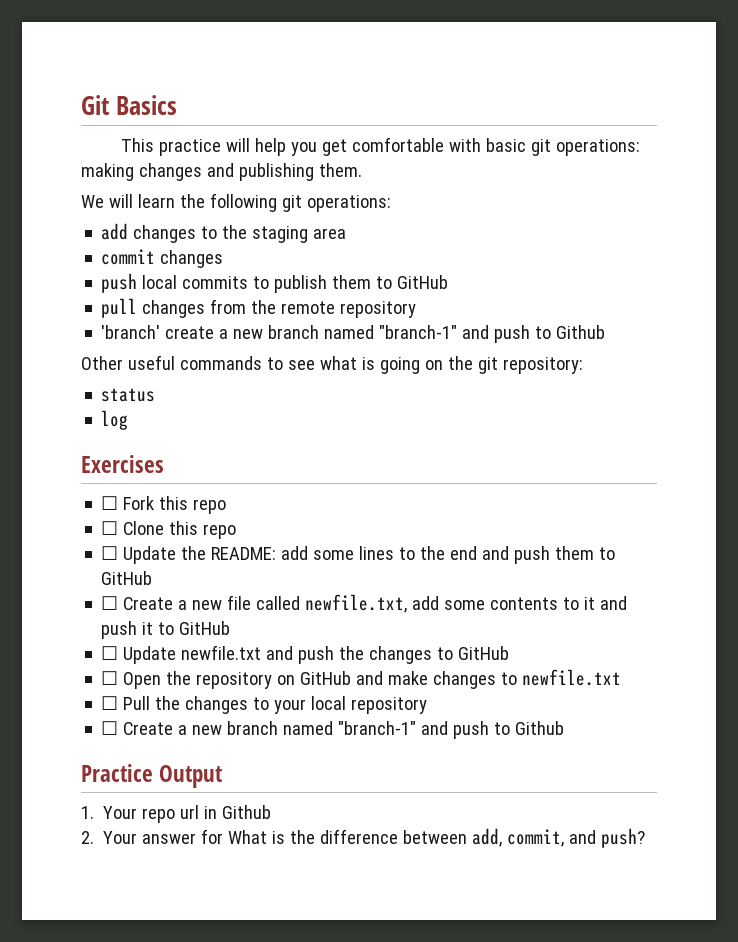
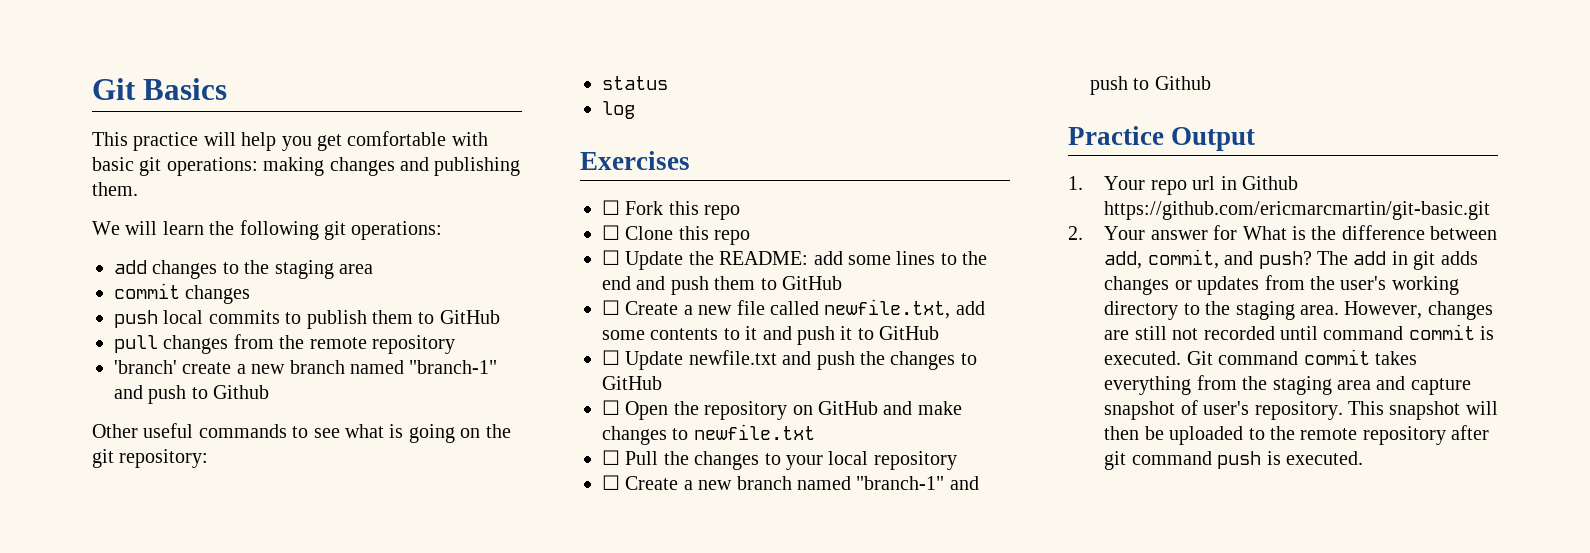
(272, 812) none -> [1104,201,1491,220] https://github.com/ericmarcmartin/git-basic.git
(646, 838) none -> [1316,251,1478,270] [1104,275,1459,295] [1104,301,1493,320] [1104,324,1495,340] [1104,349,1417,365] [1104,375,1471,395] [1104,400,1498,420] [1104,425,1490,445] [1104,451,1363,470] The add in git adds changes or updates from the user's working directory to the staging area. However, changes are still not recorded until command commit is executed. Git command commit takes everything from the staging area and capture snapshot of user's repository. This snapshot will then be uploaded to the remote repository after git command push is executed.

